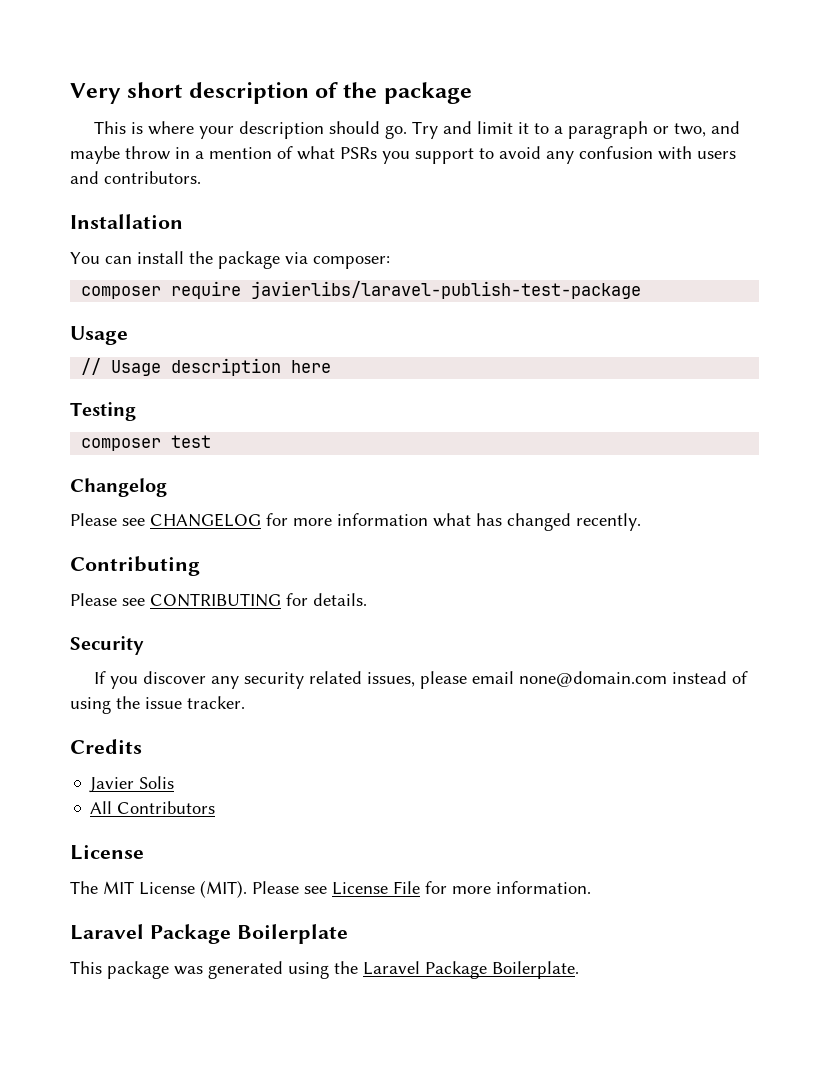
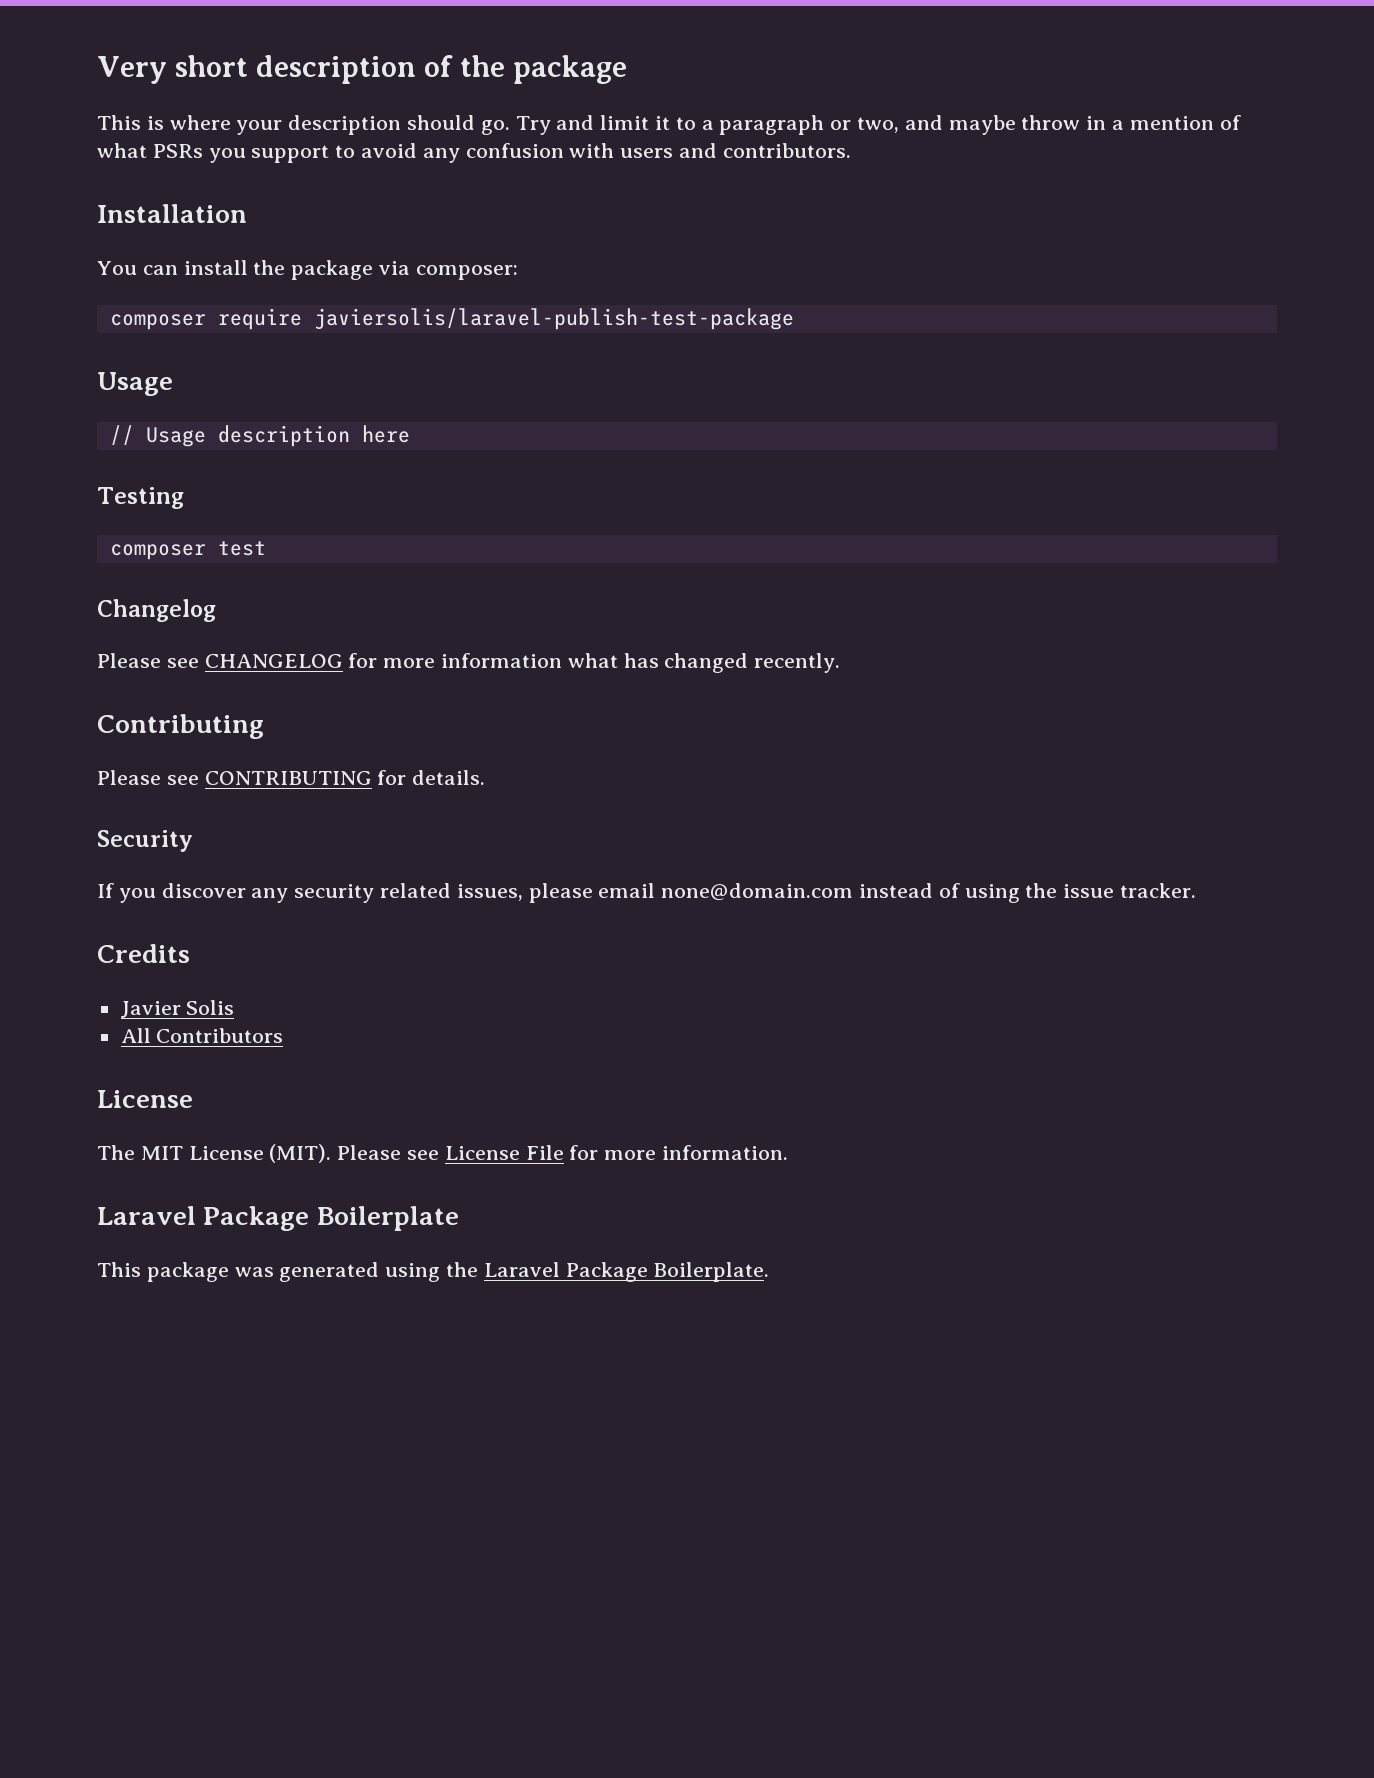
[251,281,642,299] javierlibs/laravel-publish-test-package -> [313,308,794,330] javiersolis/laravel-publish-test-package

